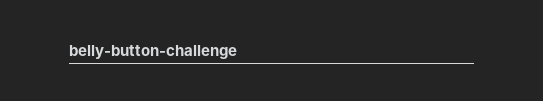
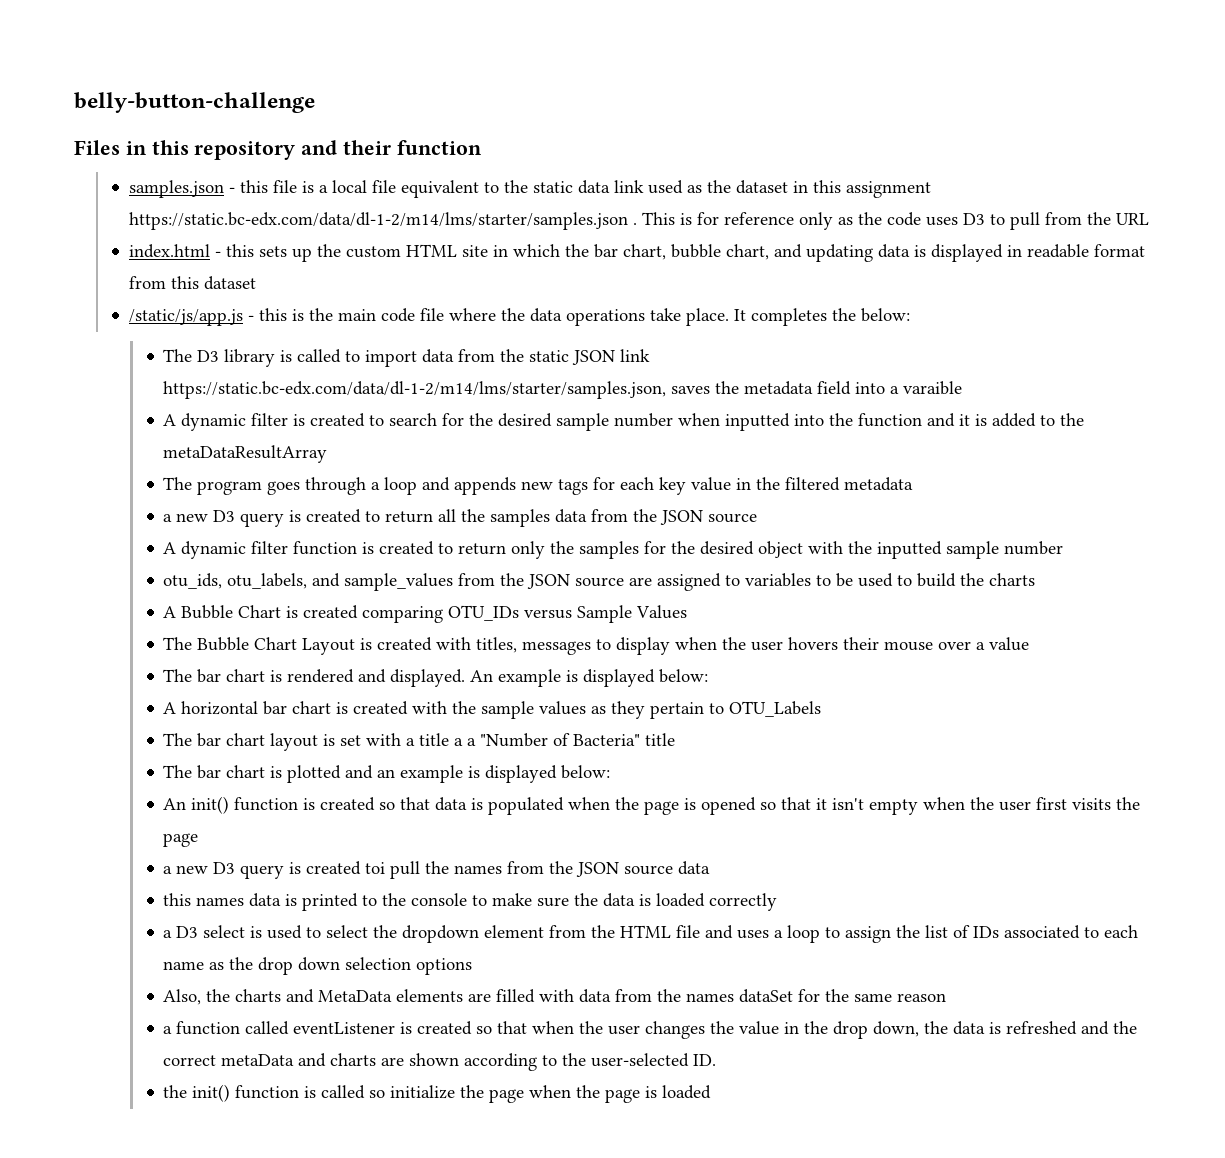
(237, 52) none -> [74,140,482,160] [128,180,931,198] [128,212,1149,230] [128,244,1145,262] [128,276,256,290] [128,308,910,326] [163,349,651,367] [163,381,963,399] [163,413,1085,431] [163,445,328,463] [163,477,914,495] [163,509,758,527] [163,541,1064,559] [163,573,1036,591] [163,605,688,623] [163,637,1030,655] [163,669,709,687] [163,701,822,719] [163,733,676,751] [163,765,611,783] [163,796,1141,815] [163,833,199,847] [163,861,711,879] [163,893,778,911] [163,925,1139,943] [163,957,473,975] [163,989,947,1005] [163,1021,1138,1039] [163,1053,717,1071] [163,1084,712,1103] // Files in this repository and their function // samples.json - this file is a local file equivalent to the static data link used as the dataset in this assignment https://static.bc-edx.com/data/dl-1-2/m14/lms/starter/samples.json . This is for reference only as the code uses D3 to pull from the URL // index.html - this sets up the custom HTML site in which the bar chart, bubble chart, and updating data is displayed in readable format from this dataset // /static/js/app.js - this is the main code file where the data operations take place. It completes the below: // The D3 library is called to import data from the static JSON link https://static.bc-edx.com/data/dl-1-2/m14/lms/starter/samples.json, saves the metadata field into a varaible // A dynamic filter is created to search for the desired sample number when inputted into the function and it is added to the metaDataResultArray // The program goes through a loop and appends new tags for each key value in the filtered metadata // a new D3 query is created to return all the samples data from the JSON source // A dynamic filter function is created to return only the samples for the desired object with the inputted sample number // otu_ids, otu_labels, and sample_values from the JSON source are assigned to variables to be used to build the charts // A Bubble Chart is created comparing OTU_IDs versus Sample Values // The Bubble Chart Layout is created with titles, messages to display when the user hovers their mouse over a value // The bar chart is rendered and displayed. An example is displayed below: // A horizontal bar chart is created with the sample values as they pertain to OTU_Labels // The bar chart layout is set with a title a a "Number of Bacteria" title // The bar chart is plotted and an example is displayed below: // An init() function is created so that data is populated when the page is opened so that it isn't empty when the user first visits the page // a new D3 query is created toi pull the names from the JSON source data // this names data is printed to the console to make sure the data is loaded correctly // a D3 select is used to select the dropdown element from the HTML file and uses a loop to assign the list of IDs associated to each name as the drop down selection options // Also, the charts and MetaData elements are filled with data from the names dataSet for the same reason // a function called eventListener is created so that when the user changes the value in the drop down, the data is refreshed and the correct metaData and charts are shown according to the user-selected ID. // the init() function is called so initialize the page when the page is loaded

